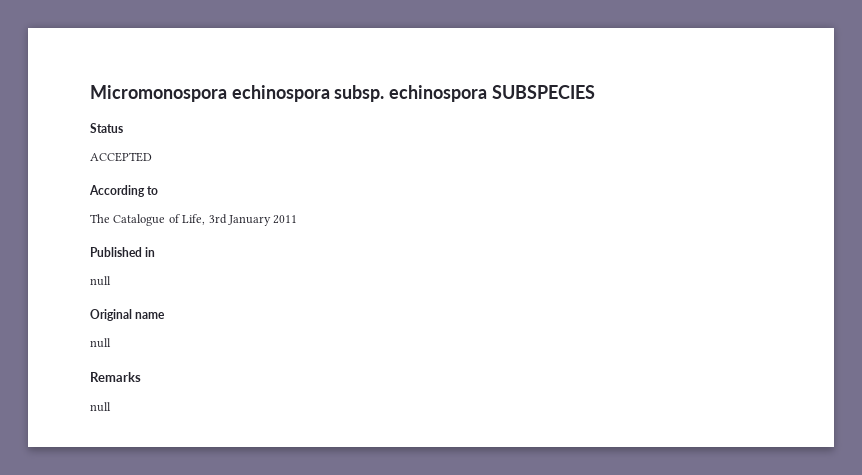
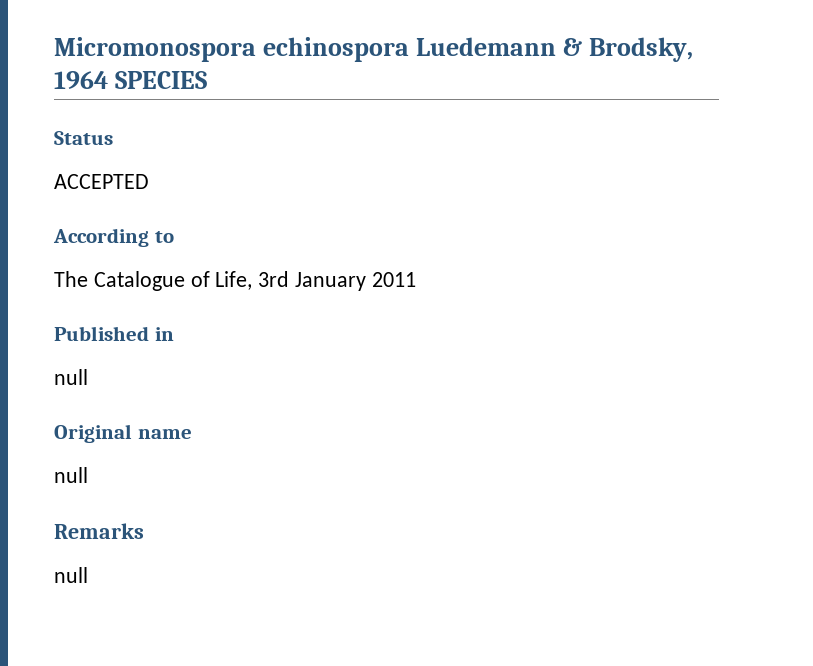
[334,85,595,102] subsp. echinospora SUBSPECIES -> [416,37,694,62] [54,71,208,89] Luedemann & Brodsky, 1964 SPECIES

